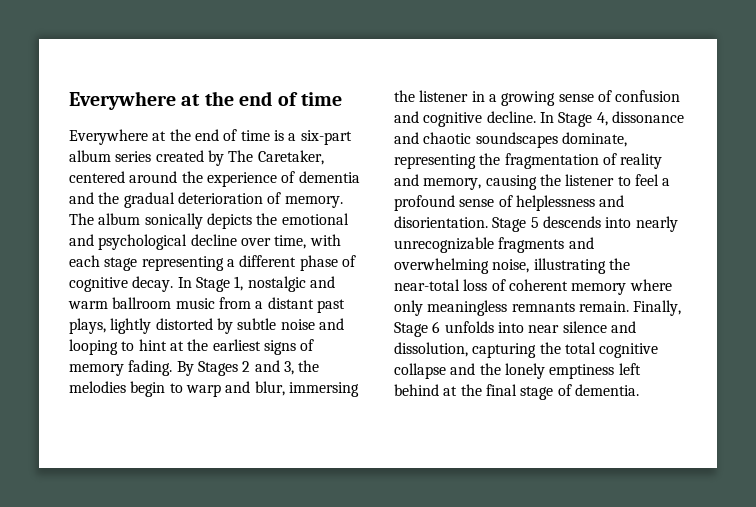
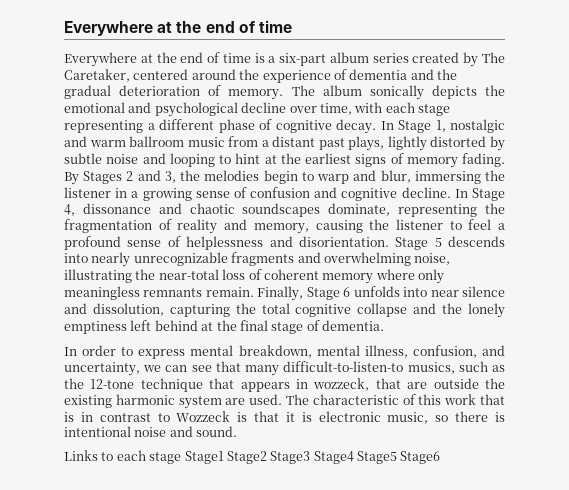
(639, 390) none -> [64,345,505,359] [64,361,506,376] [64,378,505,392] [64,394,506,409] [64,411,506,424] [64,426,238,437] [64,450,441,464] // In order to express mental breakdown, mental illness, confusion, and uncertainty, we can see that many difficult-to-listen-to musics, such as the 12-tone technique that appears in wozzeck, that are outside the existing harmonic system are used. The characteristic of this work that is in contrast to Wozzeck is that it is electronic music, so there is intentional noise and sound. // Links to each stage Stage1 Stage2 Stage3 Stage4 Stage5 Stage6

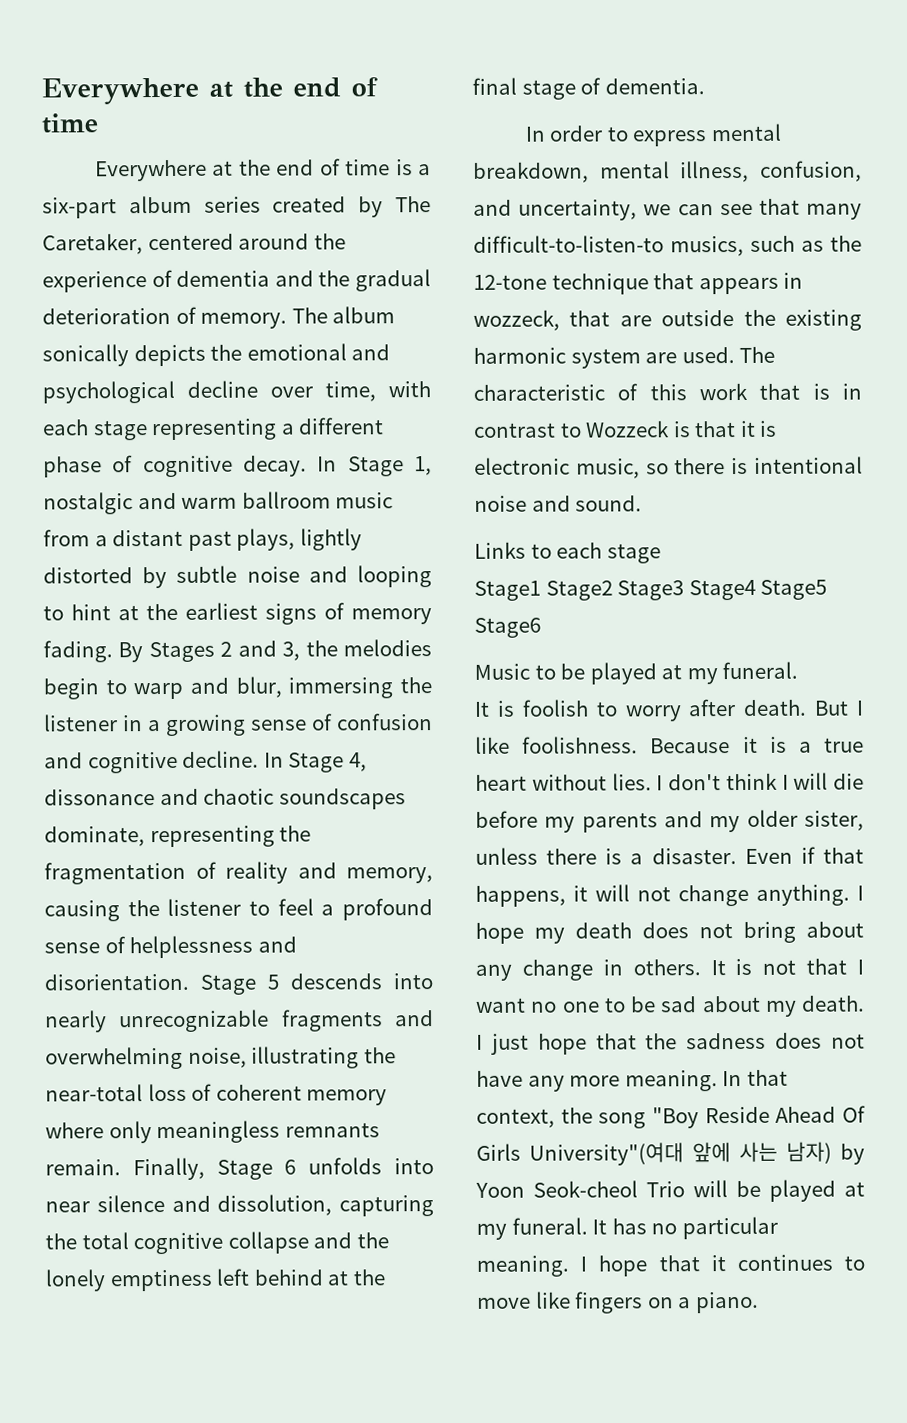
(182, 458) none -> (661, 553) //
(441, 457) none -> [474,661,799,685] [474,699,864,722] [475,736,865,754] [475,772,864,791] [475,809,864,833] [475,846,864,865] [475,884,864,907] [475,921,864,944] [475,958,864,981] [475,995,865,1017] [476,1032,865,1055] [476,1069,788,1092] [476,1105,866,1129] [476,1141,865,1166] [475,1179,865,1202] [476,1216,778,1240] [476,1254,865,1277] [477,1291,759,1314] // Music to be played at my funeral. // It is foolish to worry after death. But I like foolishness. Because it is a true heart without lies. I don't think I will die before my parents and my older sister, unless there is a disaster. Even if that happens, it will not change anything. I hope my death does not bring about any change in others. It is not that I want no one to be sad about my death. I just hope that the sadness does not have any more meaning. In that context, the song "Boy Reside Ahead Of Girls University"(여대 앞에 사는 남자) by Yoon Seok-cheol Trio will be played at my funeral. It has no particular meaning. I hope that it continues to move like fingers on a piano.

